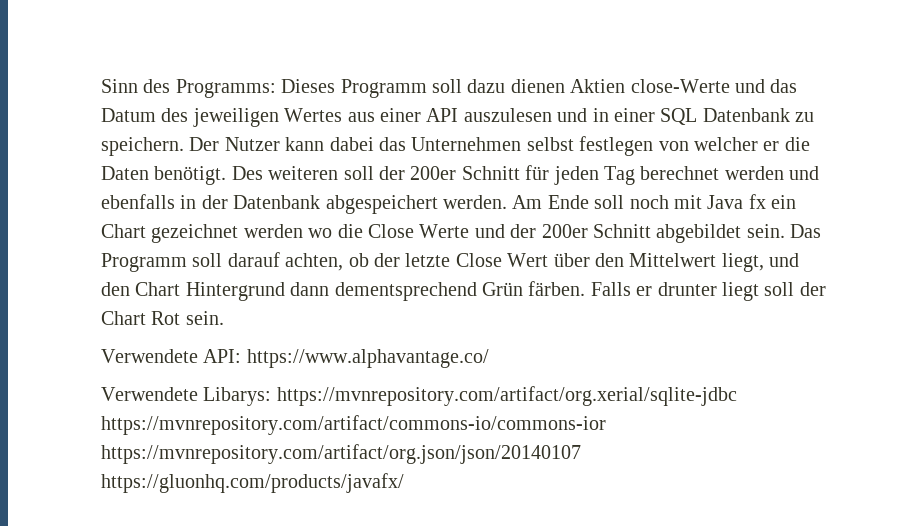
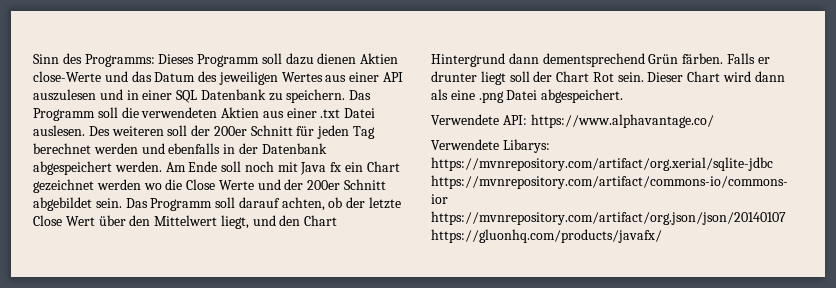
[189,136,810,156] [101,166,227,185] Der Nutzer kann dabei das Unternehmen selbst festlegen von welcher er die Daten benötigt. -> [349,90,372,100] [33,107,376,121] [33,125,85,136] Das Programm soll die verwendeten Aktien aus einer .txt Datei auslesen.
(224, 318) none -> [647,71,785,82] [431,89,624,103] Dieser Chart wird dann als eine .png Datei abgespeichert.

